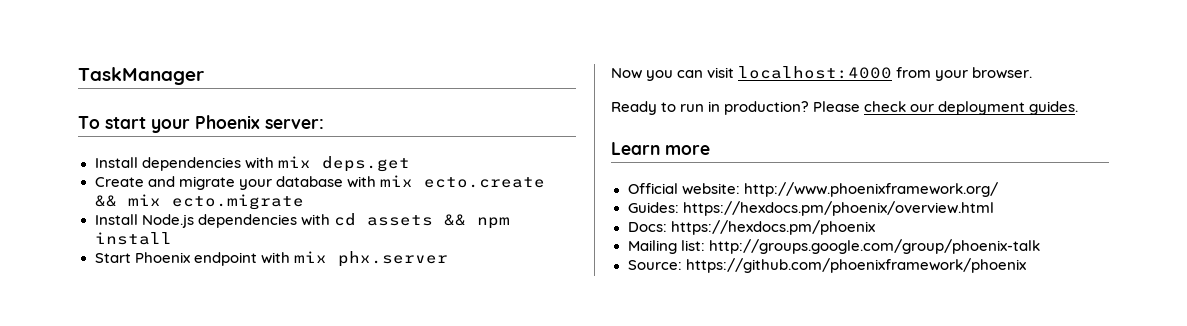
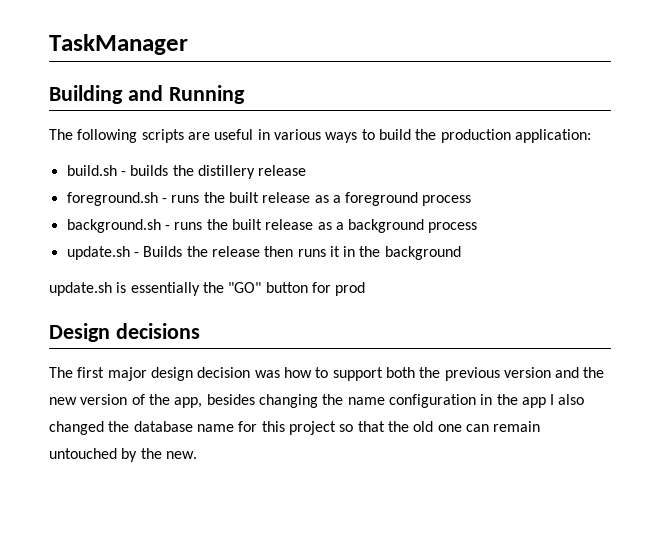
[78,115,324,133] [94,156,410,172] [94,175,545,190] [94,194,304,210] [94,213,510,229] [94,232,172,245] [94,251,448,267] [611,66,1033,81] [611,101,1079,115] [611,142,710,155] [627,182,998,197] [627,201,994,216] [627,220,875,235] [627,239,1040,254] [627,258,1026,273] To start your Phoenix server: // Install dependencies with mix deps.get // Create and migrate your database with mix ecto.create && mix ecto.migrate // Install Node.js dependencies with cd assets && npm install // Start Phoenix endpoint with mix phx.server // Now you can visit localhost:4000 from your browser. // Ready to run in production? Please check our deployment guides. // Learn more // Official website: http://www.phoenixframework.org/ // Guides: https://hexdocs.pm/phoenix/overview.html // Docs: https://hexdocs.pm/phoenix // Mailing list: http://groups.google.com/group/phoenix-talk // Source: https://github.com/phoenixframework/phoenix -> [49,85,245,104] [49,129,591,143] [66,165,307,179] [66,192,472,206] [66,219,478,233] [66,246,461,260] [49,282,366,296] [49,323,200,342] [49,367,605,381] [49,394,585,408] [49,421,541,435] [49,448,197,462] Building and Running // The following scripts are useful in various ways to build the production application: // build.sh - builds the distillery release // foreground.sh - runs the built release as a foreground process // background.sh - runs the built release as a background process // update.sh - Builds the release then runs it in the background // update.sh is essentially the "GO" button for prod // Design decisions // The first major design decision was how to support both the previous version and the new version of the app, besides changing the name configuration in the app I also changed the database name for this project so that the old one can remain untouched by the new.

